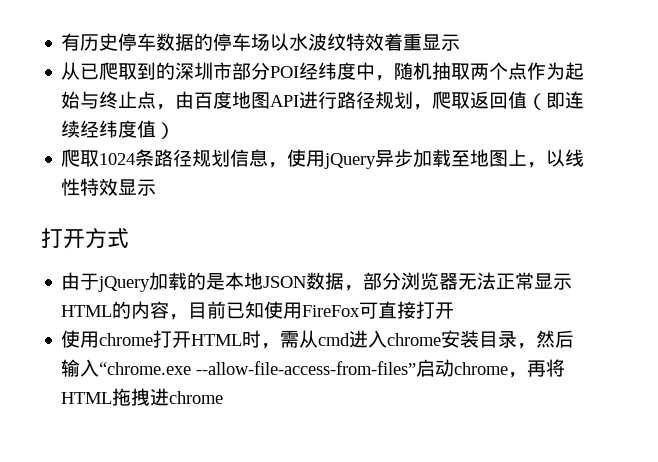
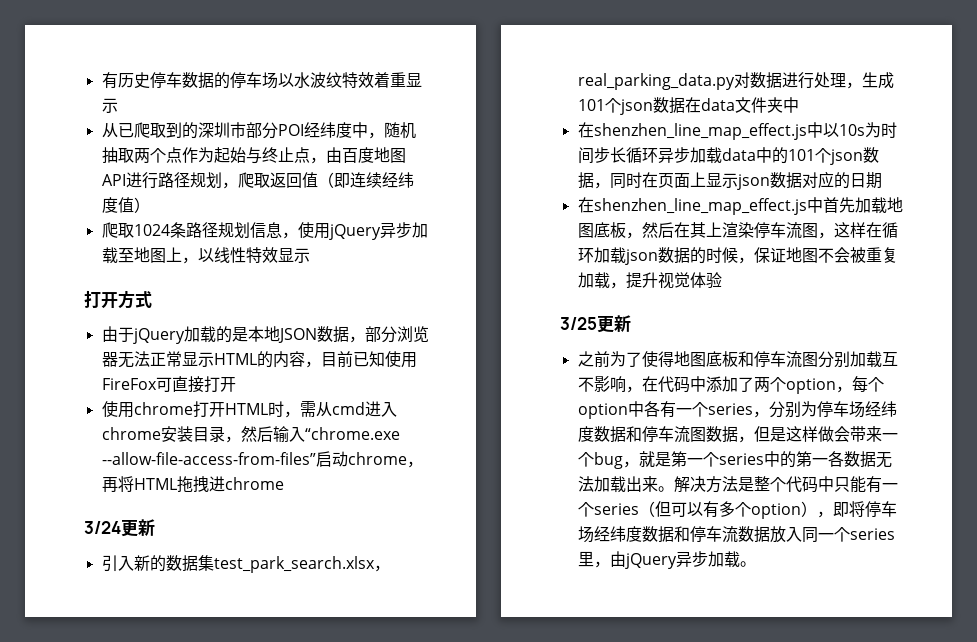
(224, 397) none -> [84,519,155,537] [101,555,390,573] [577,72,894,90] [577,97,799,115] [577,122,897,140] [577,147,879,165] [577,171,882,190] [577,197,903,215] [577,222,898,239] [577,247,898,265] [577,272,722,289] [560,315,631,333] [577,351,898,368] [577,376,884,394] [577,401,897,419] [577,426,898,443] [577,451,892,469] [577,476,898,493] [577,501,897,519] [577,526,895,543] [577,551,756,569] // 3/24更新 // 引入新的数据集test_park_search.xlsx，real_parking_data.py对数据进行处理，生成101个json数据在data文件夹中 // 在shenzhen_line_map_effect.js中以10s为时间步长循环异步加载data中的101个json数据，同时在页面上显示json数据对应的日期 // 在shenzhen_line_map_effect.js中首先加载地图底板，然后在其上渲染停车流图，这样在循环加载json数据的时候，保证地图不会被重复加载，提升视觉体验 // 3/25更新 // 之前为了使得地图底板和停车流图分别加载互不影响，在代码中添加了两个option，每个option中各有一个series，分别为停车场经纬度数据和停车流图数据，但是这样做会带来一个bug，就是第一个series中的第一各数据无法加载出来。解决方法是整个代码中只能有一个series（但可以有多个option），即将停车场经纬度数据和停车流数据放入同一个series里，由jQuery异步加载。

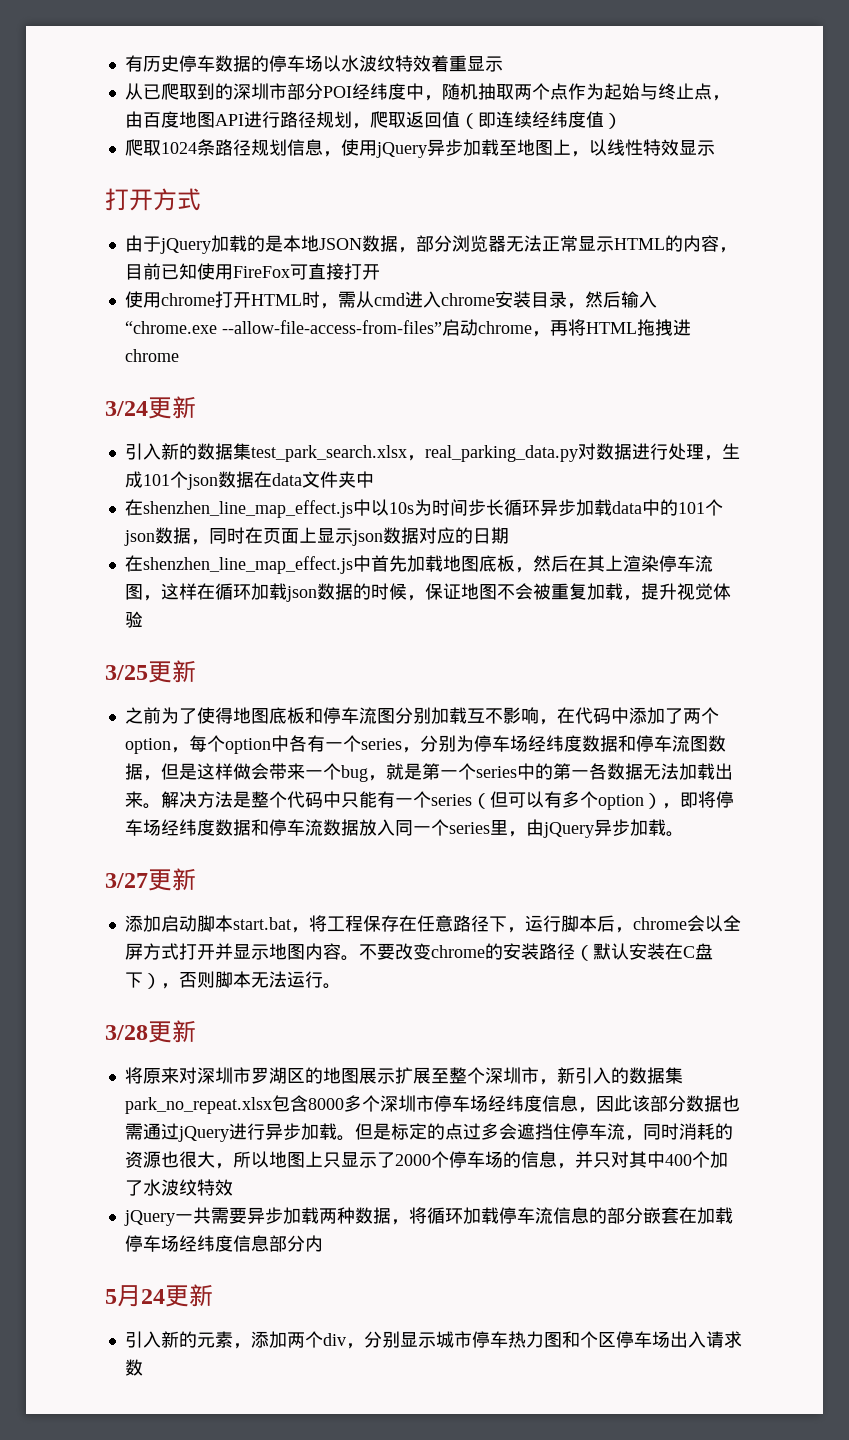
(756, 564) none -> [105,868,196,891] [124,915,741,933] [124,943,713,961] [124,971,341,989] [105,1020,196,1043] [124,1067,683,1085] [124,1095,740,1114] [124,1123,733,1142] [124,1151,728,1169] [124,1179,233,1196] [123,1207,733,1226] [124,1235,323,1252] [105,1284,213,1307] [124,1331,742,1349] [124,1359,143,1376] // 3/27更新 // 添加启动脚本start.bat，将工程保存在任意路径下，运行脚本后，chrome会以全屏方式打开并显示地图内容。不要改变chrome的安装路径（默认安装在C盘下），否则脚本无法运行。 // 3/28更新 // 将原来对深圳市罗湖区的地图展示扩展至整个深圳市，新引入的数据集park_no_repeat.xlsx包含8000多个深圳市停车场经纬度信息，因此该部分数据也需通过jQuery进行异步加载。但是标定的点过多会遮挡住停车流，同时消耗的资源也很大，所以地图上只显示了2000个停车场的信息，并只对其中400个加了水波纹特效 // jQuery一共需要异步加载两种数据，将循环加载停车流信息的部分嵌套在加载停车场经纬度信息部分内 // 5月24更新 // 引入新的元素，添加两个div，分别显示城市停车热力图和个区停车场出入请求数

